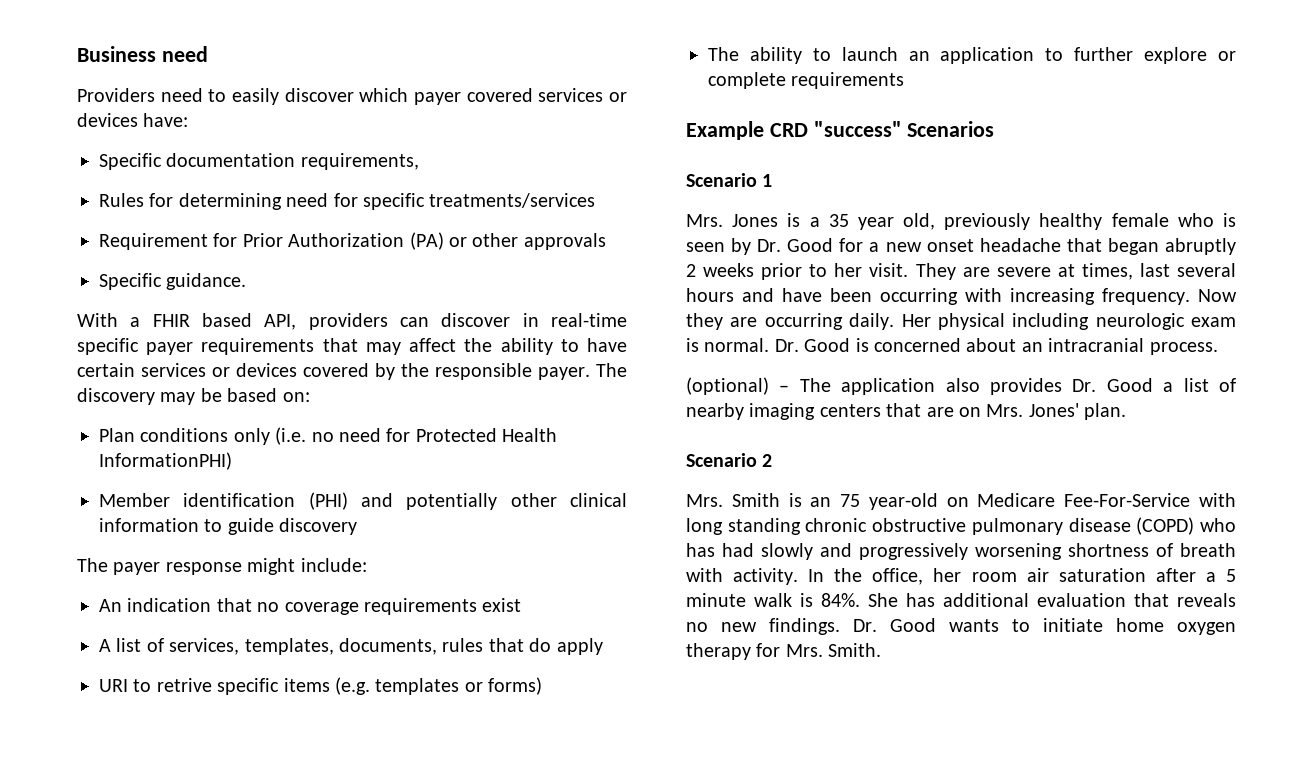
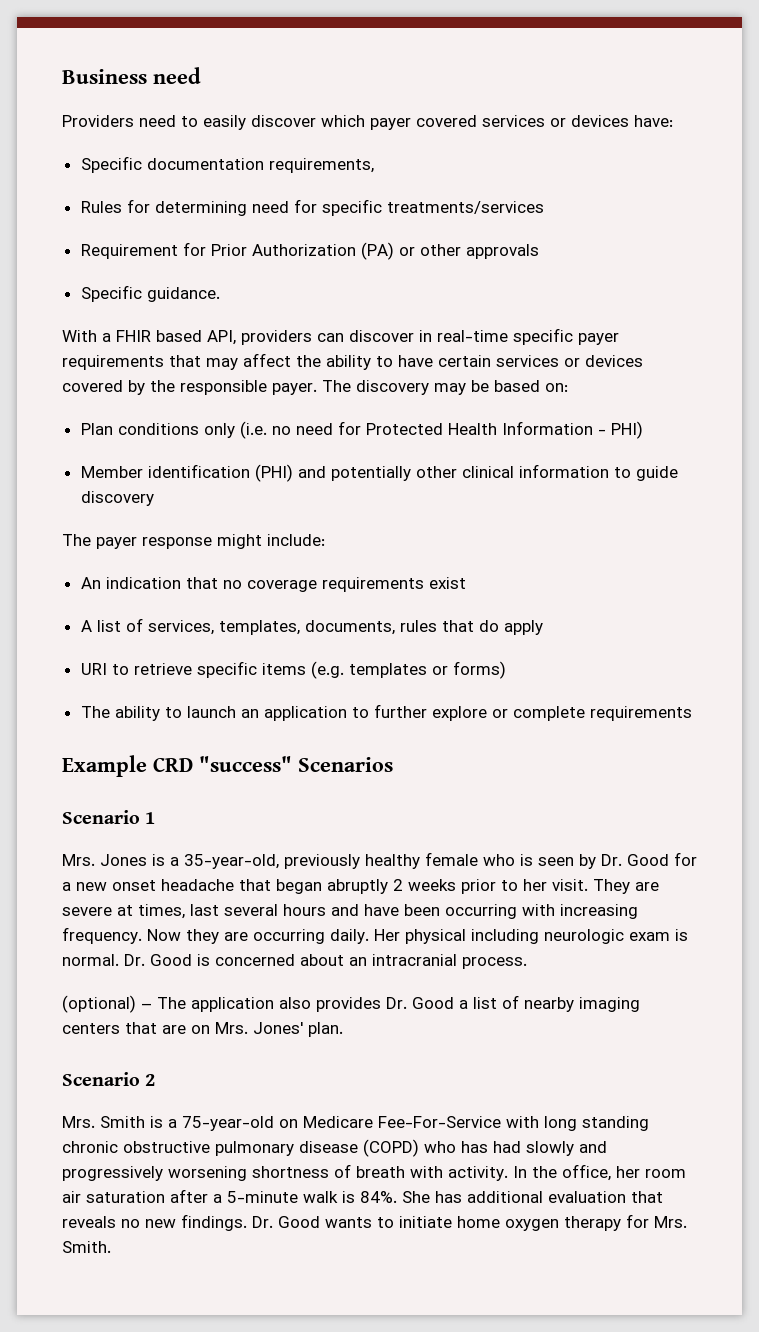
[99,452,232,470] InformationPHI) -> [501,421,643,439] Information - PHI)
[156,678,212,692] retrive -> [133,663,192,675] retrieve
[828,213,936,230] 35 year old, -> [184,854,279,869] 35-year-old,
[810,493,938,510] an 75 year-old -> [168,1116,274,1131] a 75-year-old
[1226,569,1237,582] [686,593,746,607] 5 minute -> [227,1191,298,1203] 5-minute

